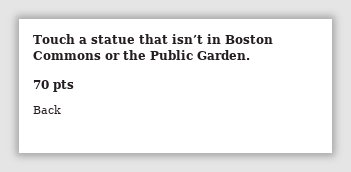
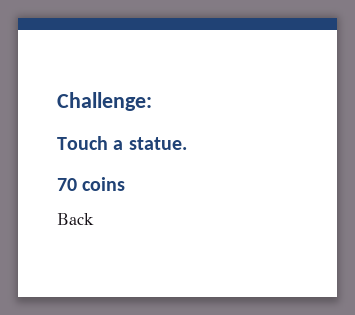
(33, 39) none -> [57,92,152,111] Challenge: //
[90,34,273,44] [33,50,250,60] statue that isn’t in Boston Commons or the Public Garden. -> [128,137,187,150] statue.
[53,80,74,92] pts -> [82,177,126,191] coins

